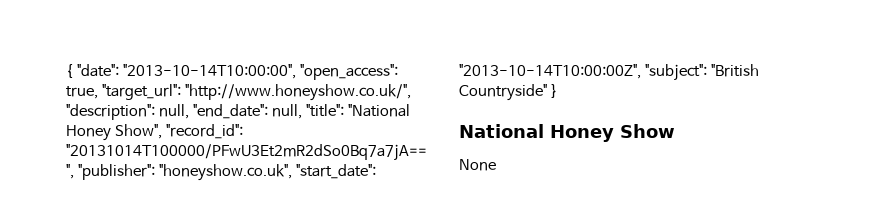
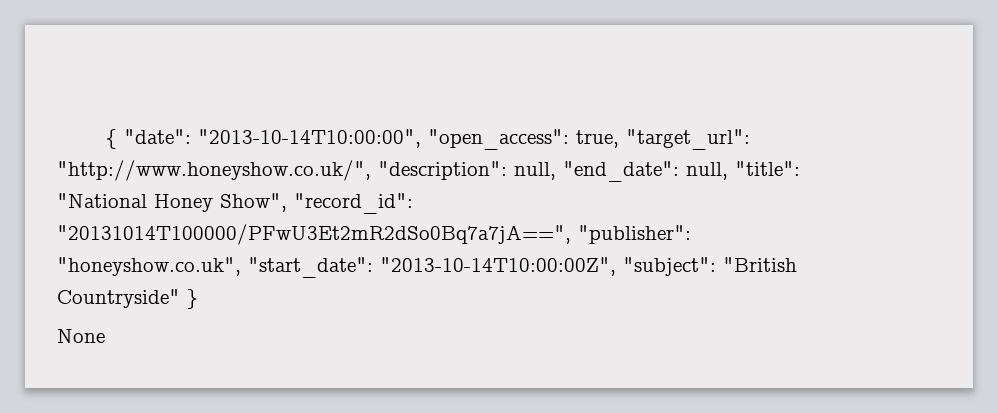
[459,124,675,142] // National Honey Show -> (198, 299) none

